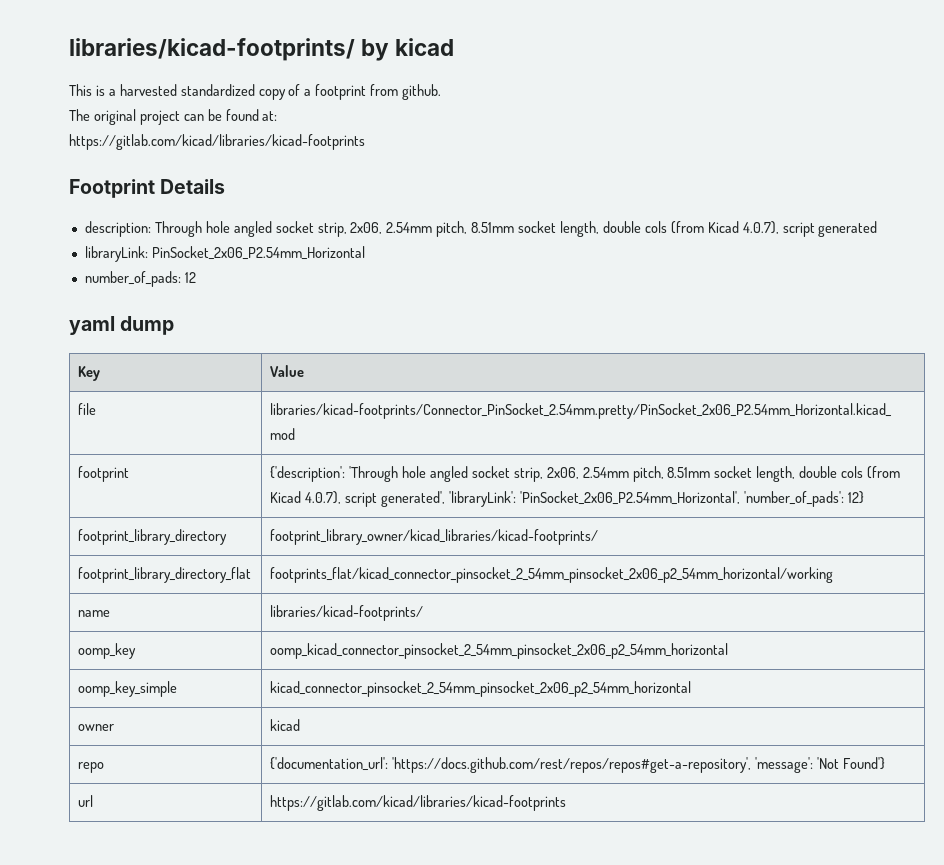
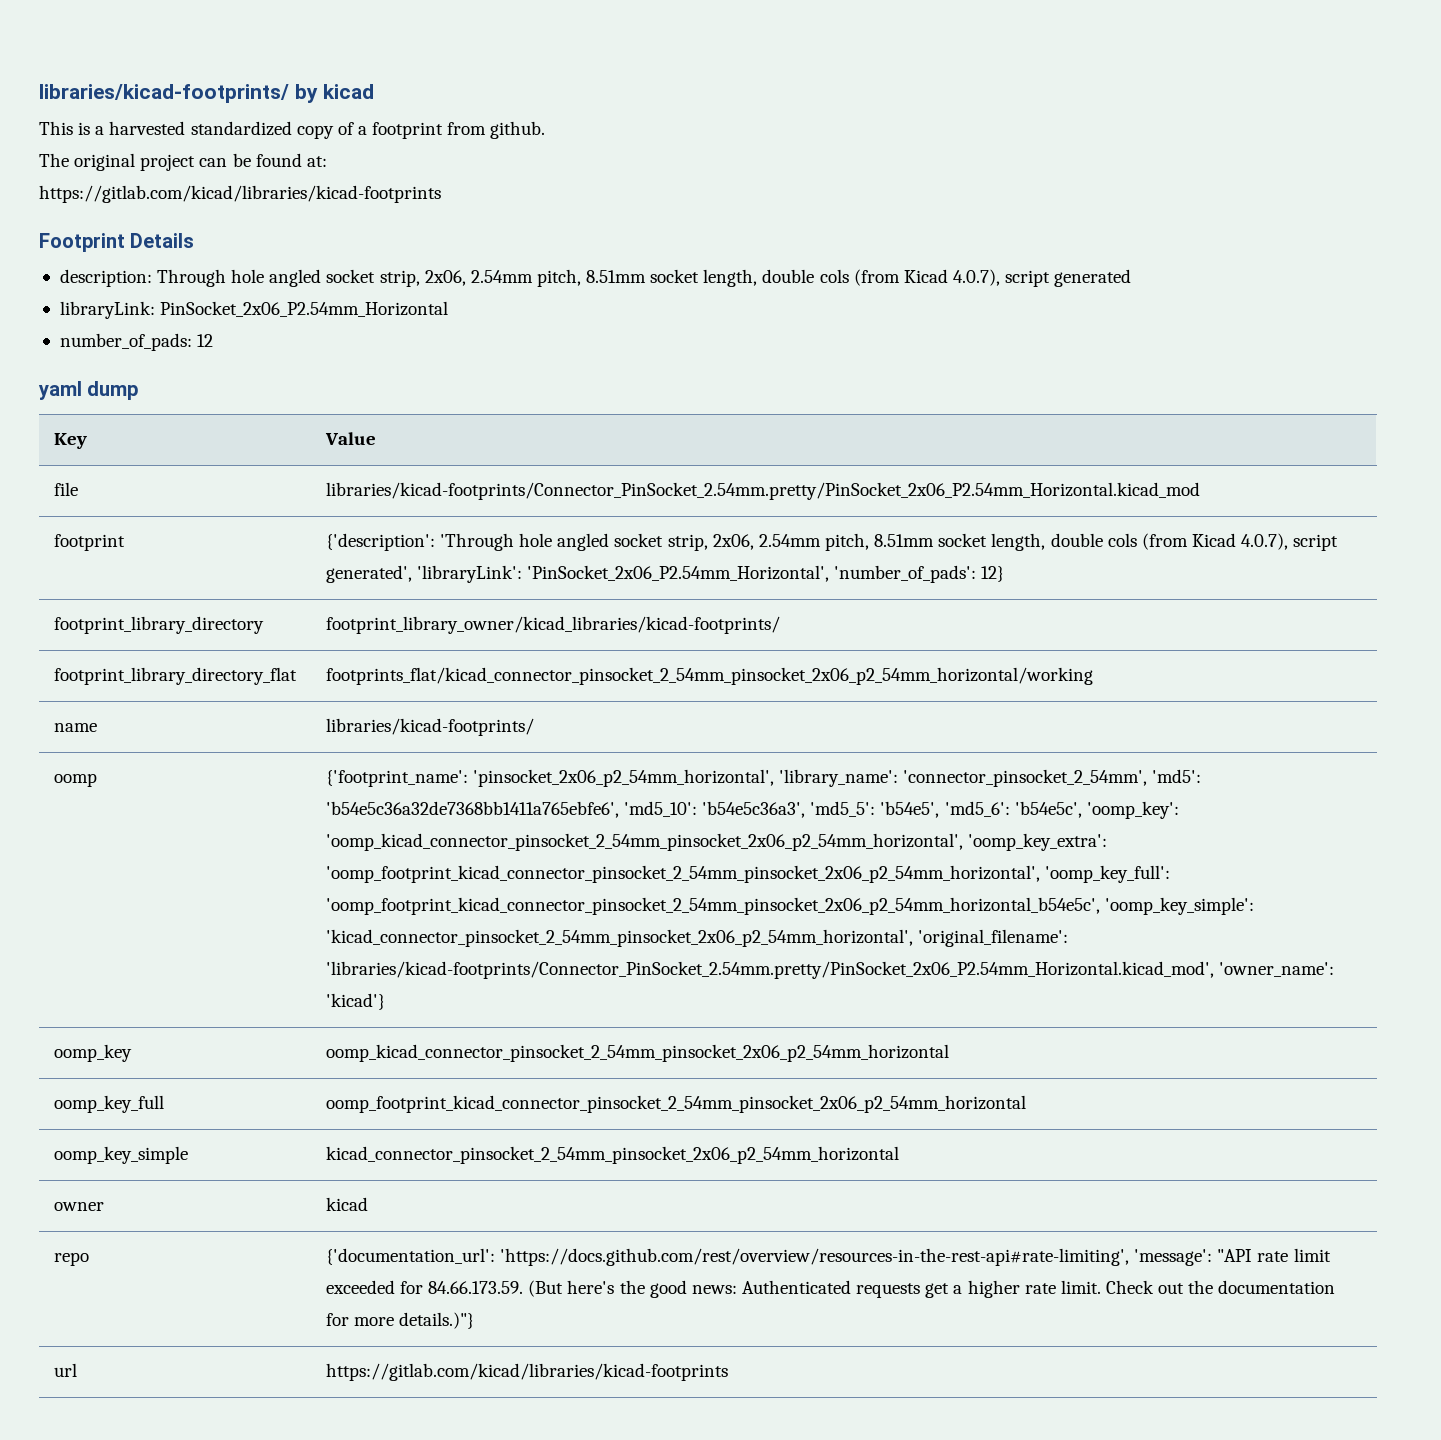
(424, 613) none -> [53,773,97,787] [325,769,1202,787] [325,801,1179,819] [325,833,1108,851] [325,865,1171,883] [325,897,1255,915] [325,929,1069,947] [325,961,1335,979] [325,993,385,1010] // oomp | {'footprint_name': 'pinsocket_2x06_p2_54mm_horizontal', 'library_name': 'connector_pinsocket_2_54mm', 'md5': 'b54e5c36a32de7368bb1411a765ebfe6', 'md5_10': 'b54e5c36a3', 'md5_5': 'b54e5', 'md5_6': 'b54e5c', 'oomp_key': 'oomp_kicad_connector_pinsocket_2_54mm_pinsocket_2x06_p2_54mm_horizontal', 'oomp_key_extra': 'oomp_footprint_kicad_connector_pinsocket_2_54mm_pinsocket_2x06_p2_54mm_horizontal', 'oomp_key_full': 'oomp_footprint_kicad_connector_pinsocket_2_54mm_pinsocket_2x06_p2_54mm_horizontal_b54e5c', 'oomp_key_simple': 'kicad_connector_pinsocket_2_54mm_pinsocket_2x06_p2_54mm_horizontal', 'original_filename': 'libraries/kicad-footprints/Connector_PinSocket_2.54mm.pretty/PinSocket_2x06_P2.54mm_Horizontal.kicad_mod', 'owner_name': 'kicad'}
(729, 651) none -> [53,1095,164,1113] [325,1095,1026,1113] // oomp_key_full | oomp_footprint_kicad_connector_pinsocket_2_54mm_pinsocket_2x06_p2_54mm_horizontal
[392,757,885,773] 'https://docs.github.com/rest/repos/repos#get-a-repository', 'message': 'Not Found'} -> [500,1248,1331,1266] [325,1280,1336,1298] [325,1312,475,1329] 'https://docs.github.com/rest/overview/resources-in-the-rest-api#rate-limiting', 'message': "API rate limit exceeded for 84.66.173.59. (But here's the good news: Authenticated requests get a higher rate limit. Check out the documentation for more details.)"}

